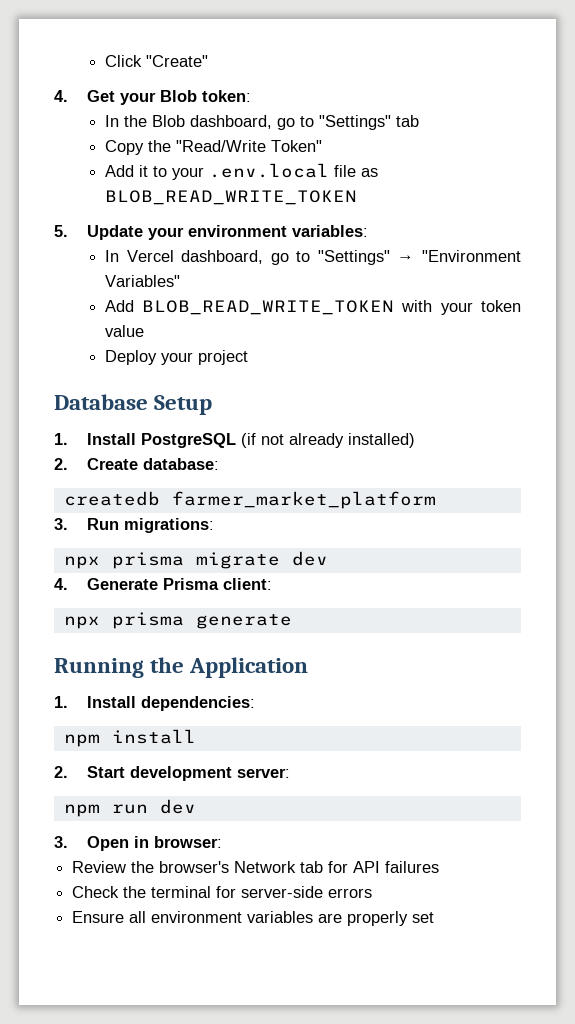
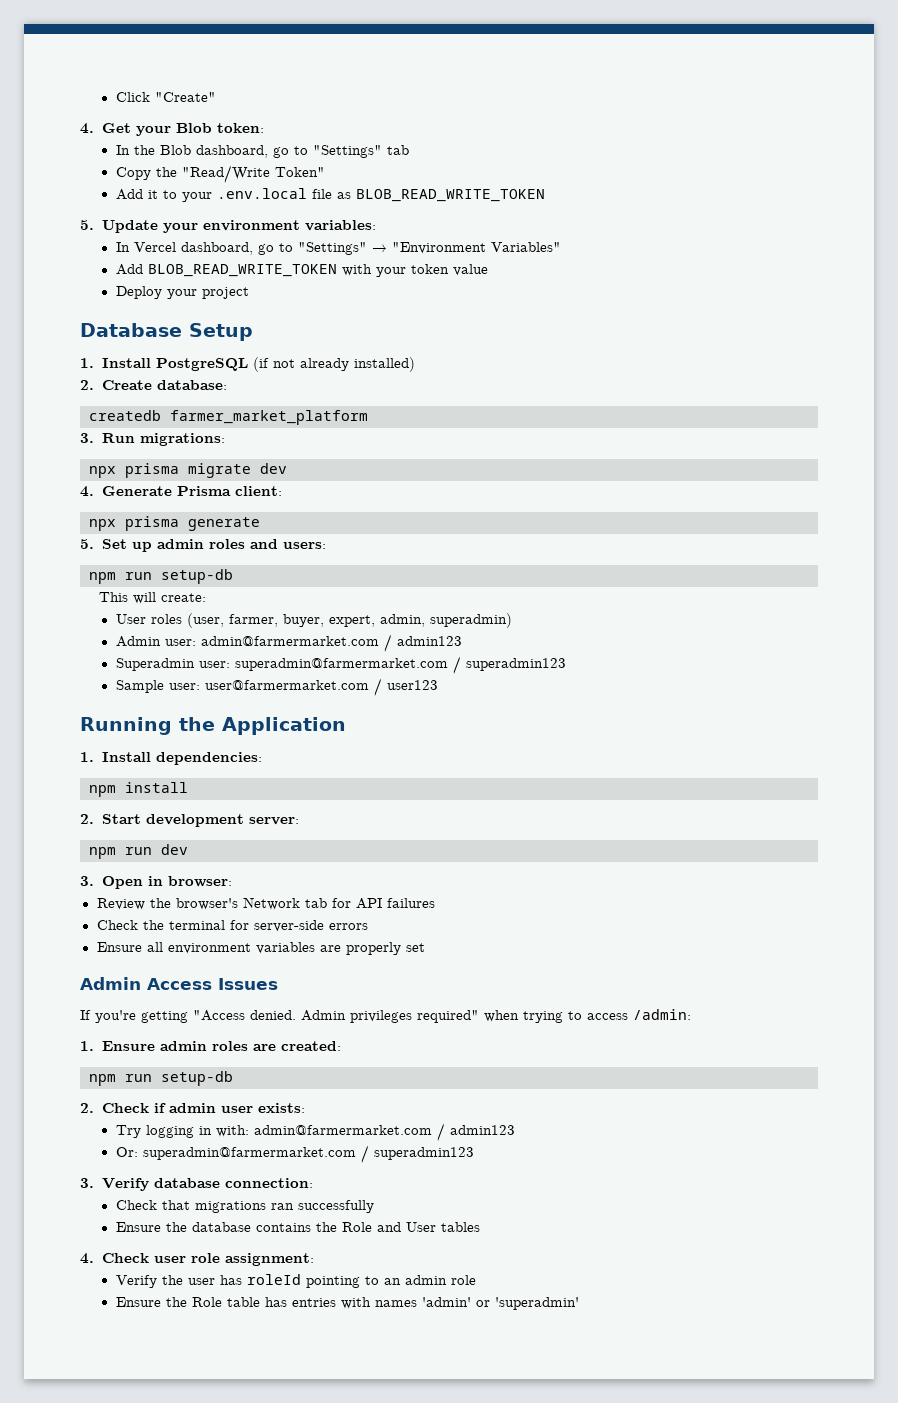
(292, 621) none -> [80,539,326,552] [89,569,233,584] [99,592,207,604] [115,613,512,628] [115,634,462,652] [115,656,566,674] [115,678,438,696] // 5. Set up admin roles and users: // npm run setup-db // This will create: // User roles (user, farmer, buyer, expert, admin, superadmin) // Admin user: admin@farmermarket.com / admin123 // Superadmin user: superadmin@farmermarket.com / superadmin123 // Sample user: user@farmermarket.com / user123
(435, 917) none -> [80,977,278,990] [80,1009,691,1023] [80,1041,341,1051] [89,1071,233,1086] [80,1103,305,1113] [115,1123,515,1141] [115,1145,474,1163] [80,1178,313,1191] [115,1200,374,1213] [115,1222,480,1232] [80,1253,314,1266] [115,1274,476,1288] [115,1297,579,1310] // Admin Access Issues // If you're getting "Access denied. Admin privileges required" when trying to access /admin: // 1. Ensure admin roles are created: // npm run setup-db // 2. Check if admin user exists: // Try logging in with: admin@farmermarket.com / admin123 // Or: superadmin@farmermarket.com / superadmin123 // 3. Verify database connection: // Check that migrations ran successfully // Ensure the database contains the Role and User tables // 4. Check user role assignment: // Verify the user has roleId pointing to an admin role // Ensure the Role table has entries with names 'admin' or 'superadmin'

